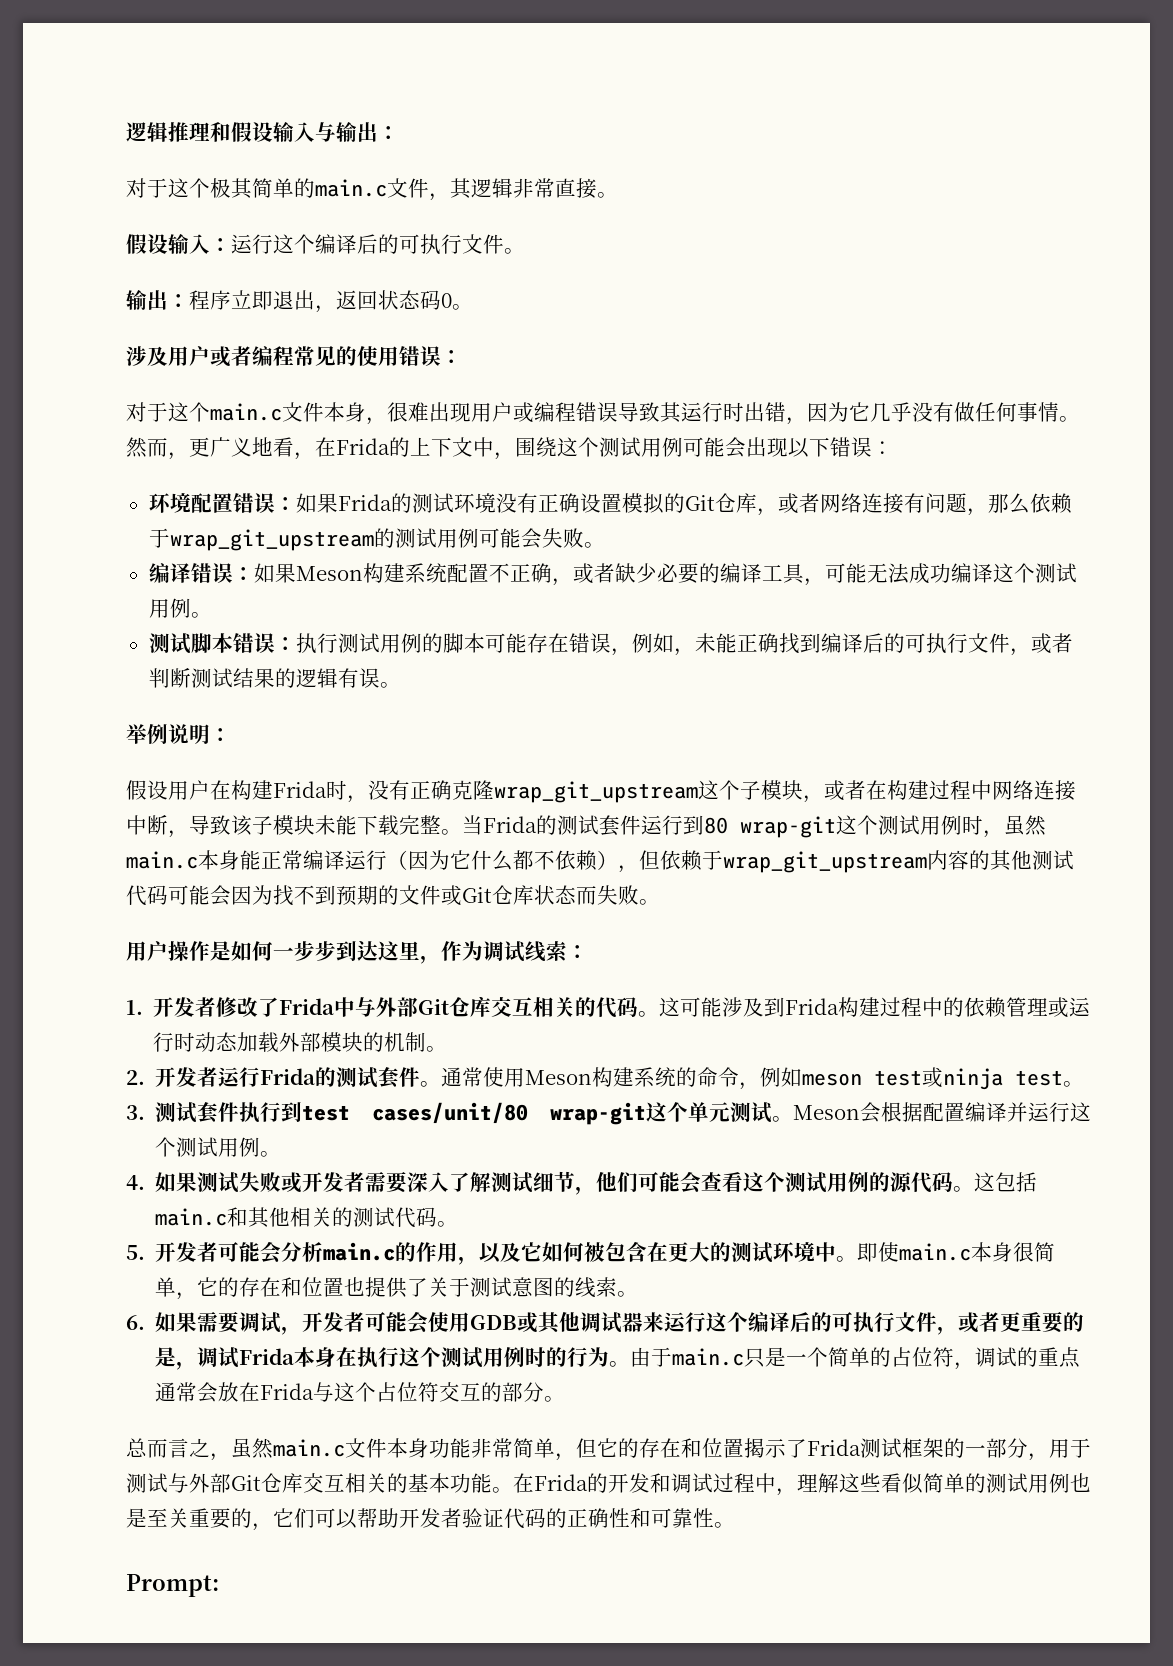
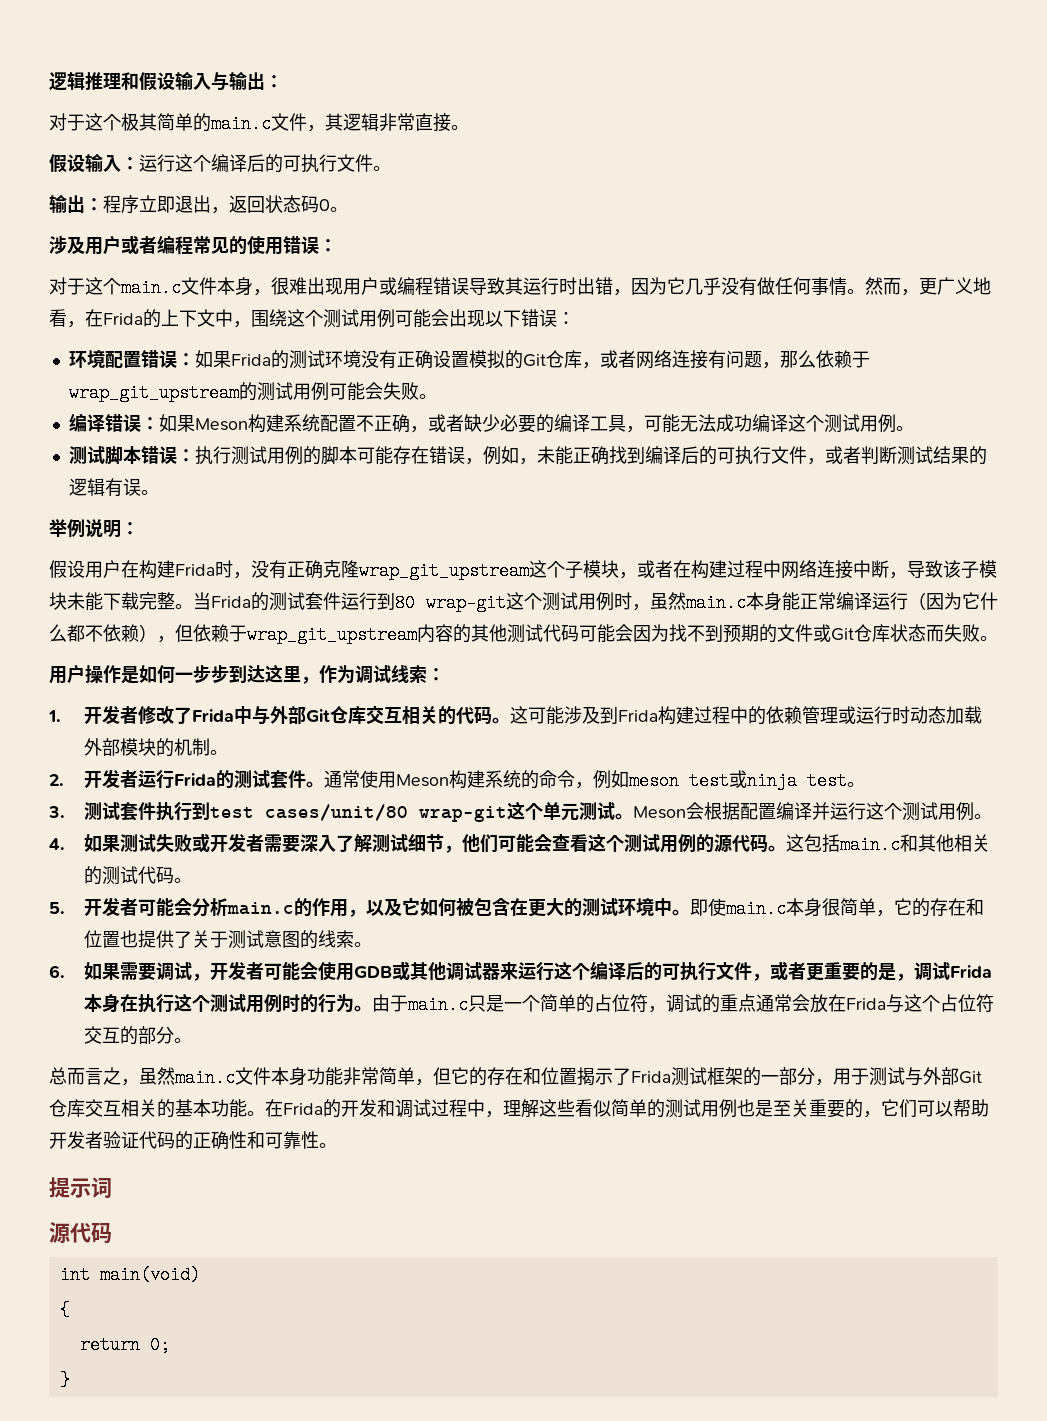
[126,1574,219,1597] Prompt: -> [49,1177,112,1198] [49,1222,112,1244] [59,1266,200,1284] [59,1301,70,1319] [79,1336,170,1354] [59,1371,70,1389] 提示词 // 源代码 // int main(void) // { // return 0; // }

